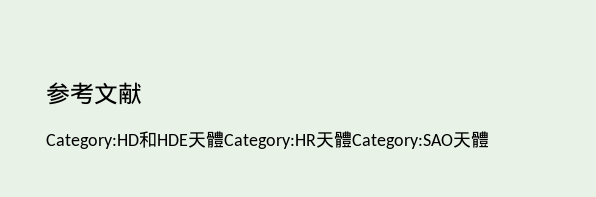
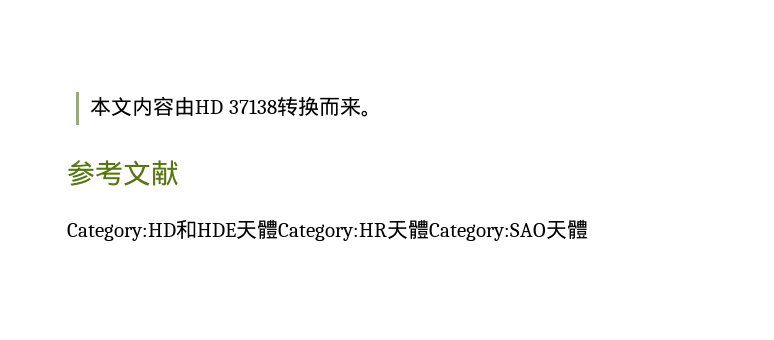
(46, 93) none -> [90,96,382,117] 本文内容由HD 37138转换而来。 //

